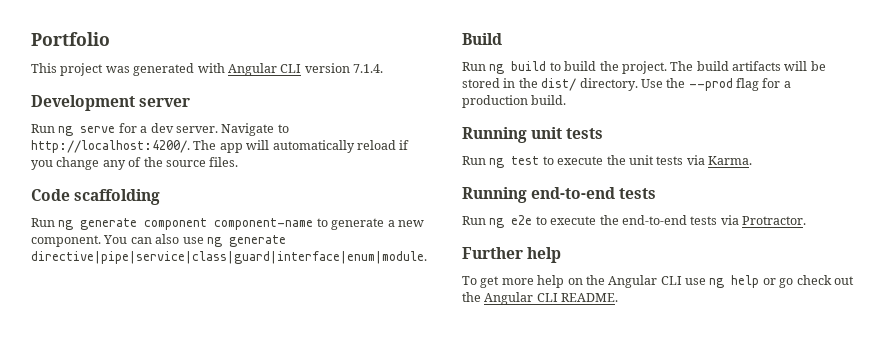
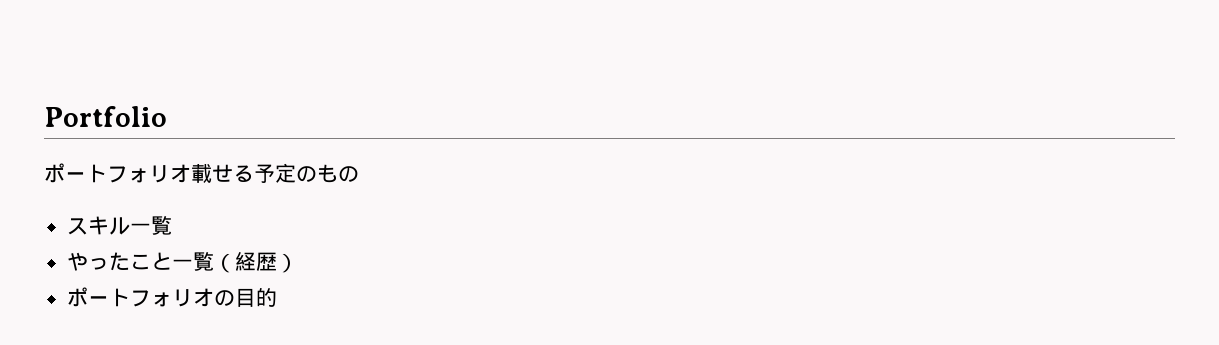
[31,63,383,76] [31,95,191,111] [31,123,289,136] [31,140,410,153] [31,157,239,170] [31,189,161,205] [31,218,424,230] [31,234,286,247] [31,251,427,264] [462,33,502,45] [462,61,826,74] [462,78,791,91] [462,95,567,108] [462,127,604,143] [462,155,752,168] [462,187,657,203] [462,215,806,228] [462,247,562,263] [462,275,854,288] [462,292,619,305] This project was generated with Angular CLI version 7.1.4. // Development server // Run ng serve for a dev server. Navigate to http://localhost:4200/. The app will automatically reload if you change any of the source files. // Code scaffolding // Run ng generate component component-name to generate a new component. You can also use ng generate directive|pipe|service|class|guard|interface|enum|module. // Build // Run ng build to build the project. The build artifacts will be stored in the dist/ directory. Use the --prod flag for a production build. // Running unit tests // Run ng test to execute the unit tests via Karma. // Running end-to-end tests // Run ng e2e to execute the end-to-end tests via Protractor. // Further help // To get more help on the Angular CLI use ng help or go check out the Angular CLI README. -> [44,163,359,183] [66,215,172,235] [66,251,298,273] [66,287,277,307] ポートフォリオ載せる予定のもの // スキル一覧 // やったこと一覧（経歴） // ポートフォリオの目的

